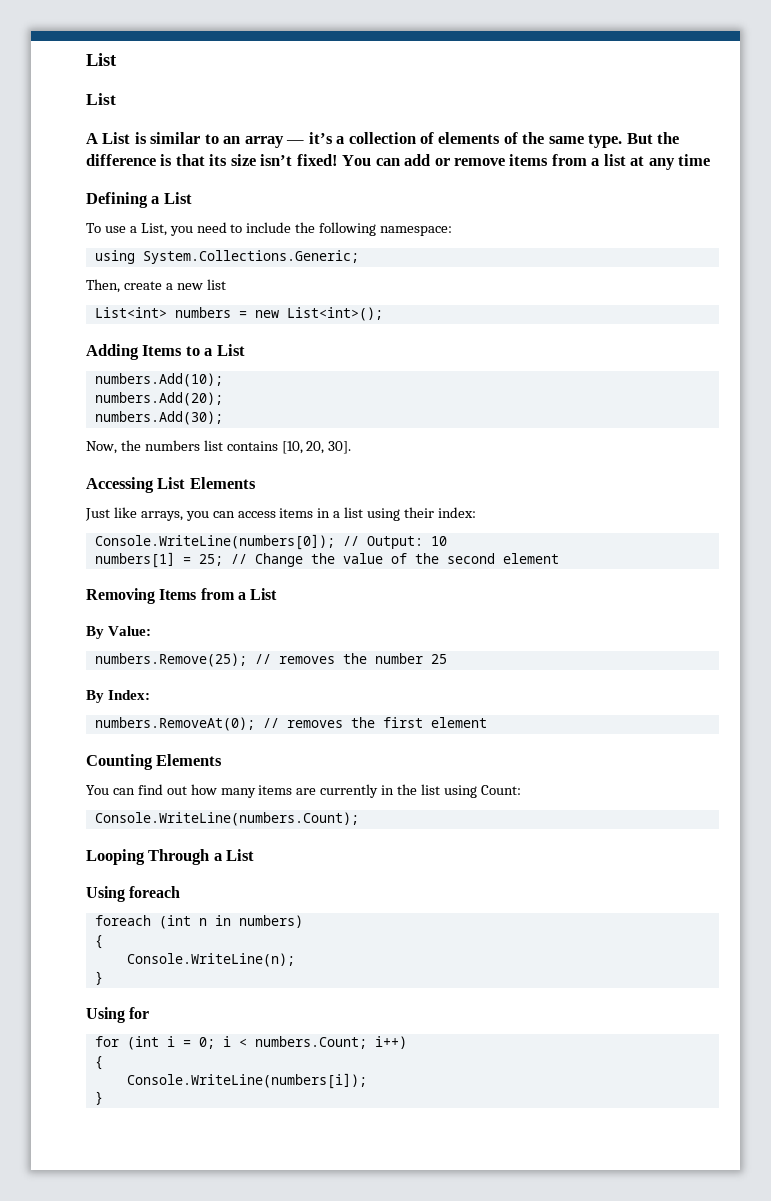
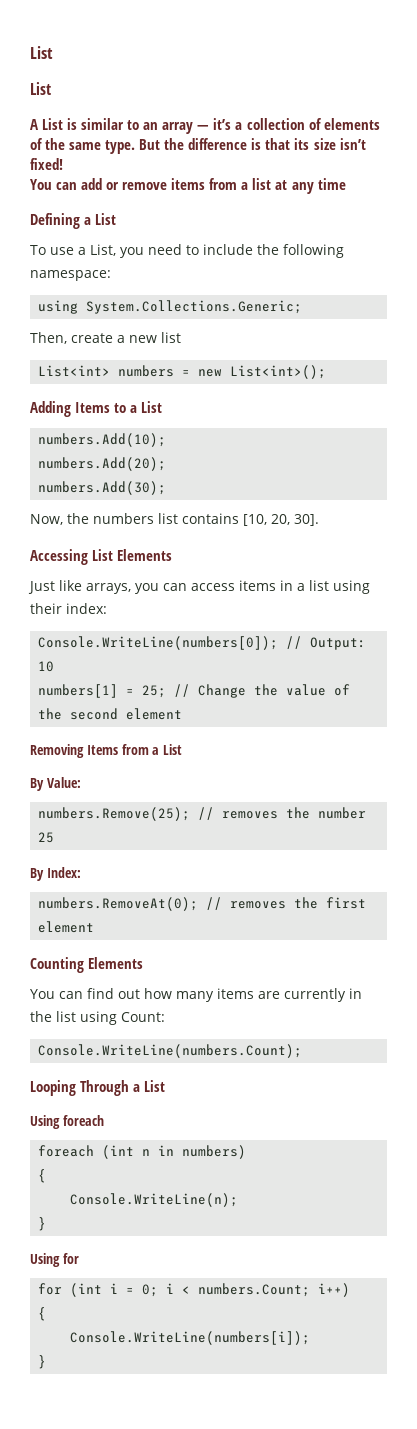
(338, 160) none -> (63, 164) //

